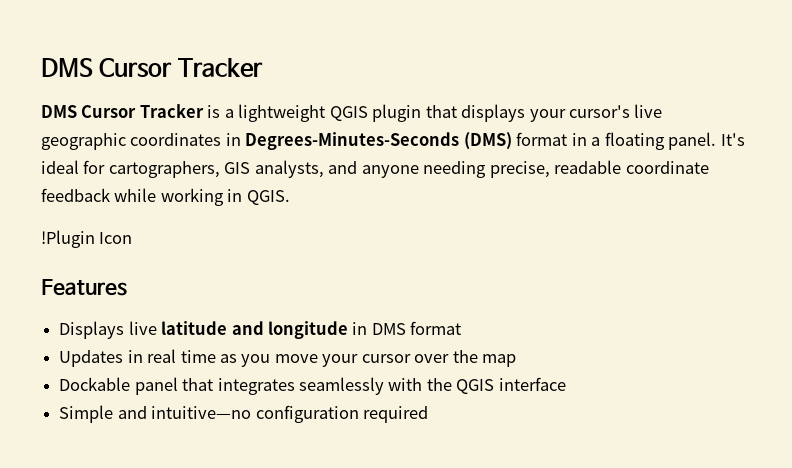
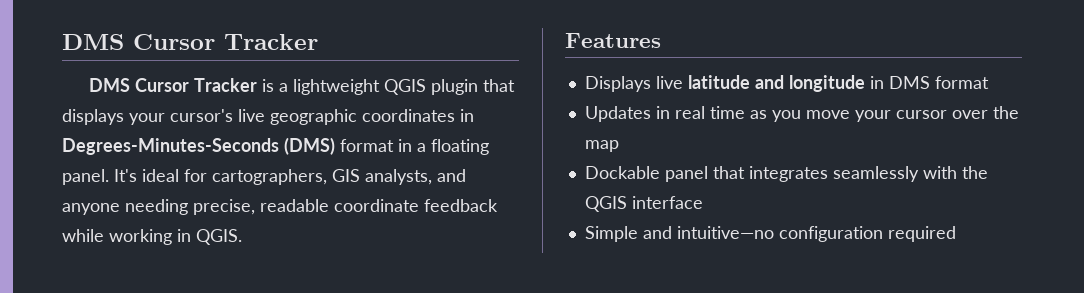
[41,230,133,248] // !Plugin Icon -> (242, 237) none

